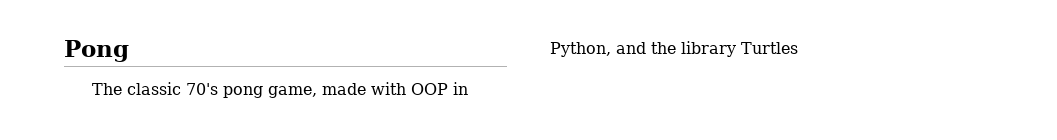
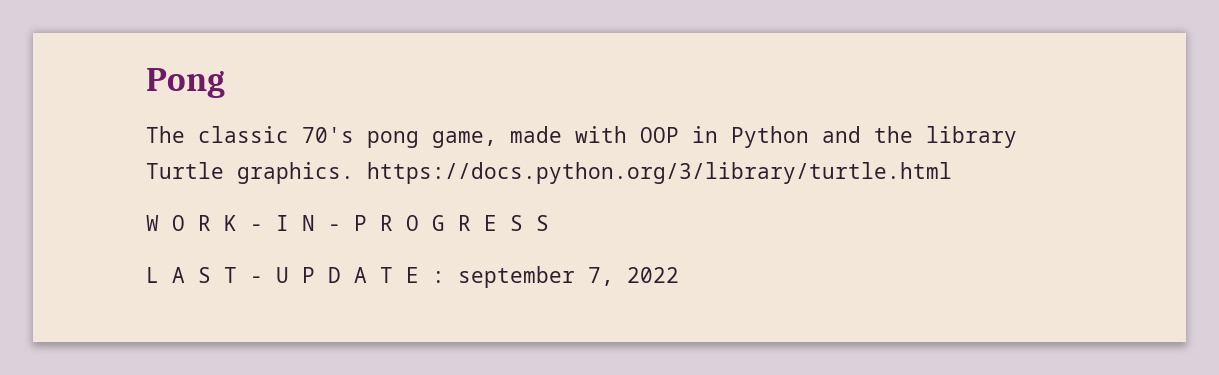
[550,42,611,57] Python, -> [731,126,809,148] Python
[741,42,798,54] Turtles -> [146,162,952,184] [146,215,549,231] [146,266,679,288] Turtle graphics. https://docs.python.org/3/library/turtle.html // W O R K - I N - P R O G R E S S // L A S T - U P D A T E : september 7, 2022

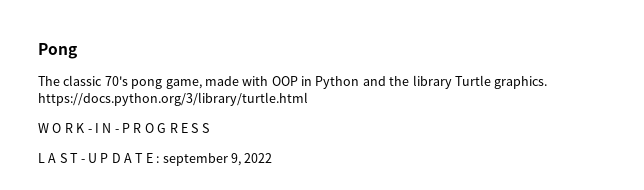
[588,267,614,286] 7, -> [230,153,241,166] 9,

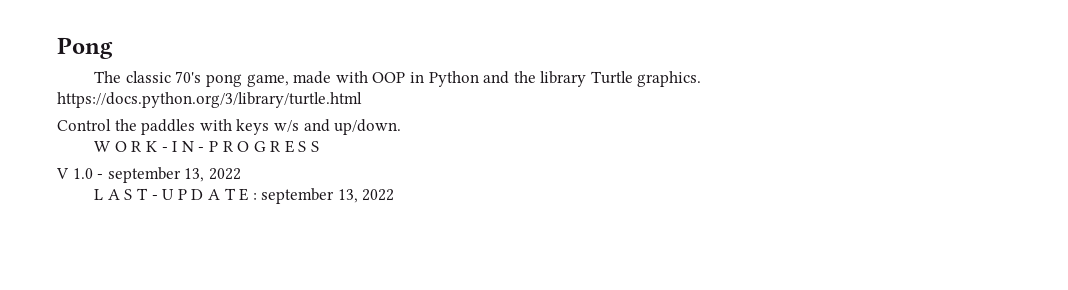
(308, 99) none -> [57,119,402,135] // Control the paddles with keys w/s and up/down.
(209, 128) none -> [56,167,241,183] // V 1.0 - september 13, 2022
[230,153,241,166] 9, -> [337,189,358,203] 13,

